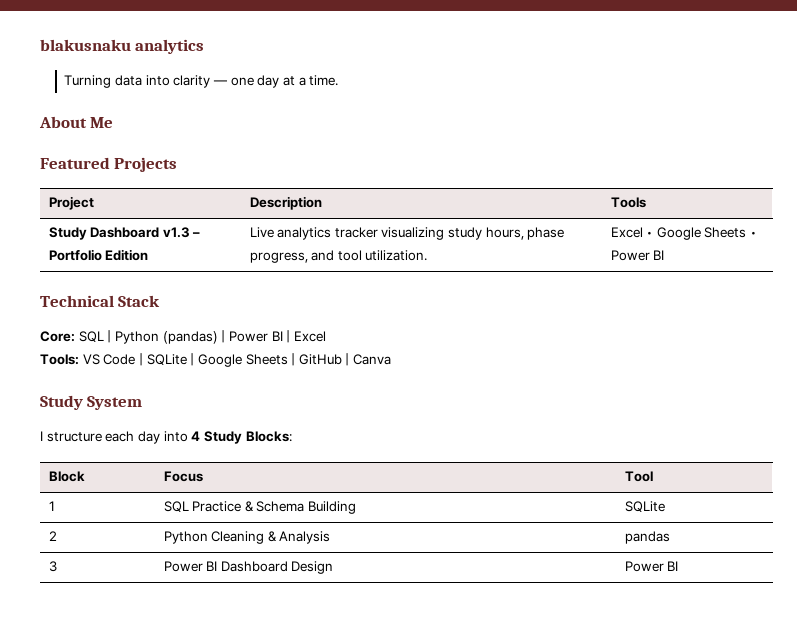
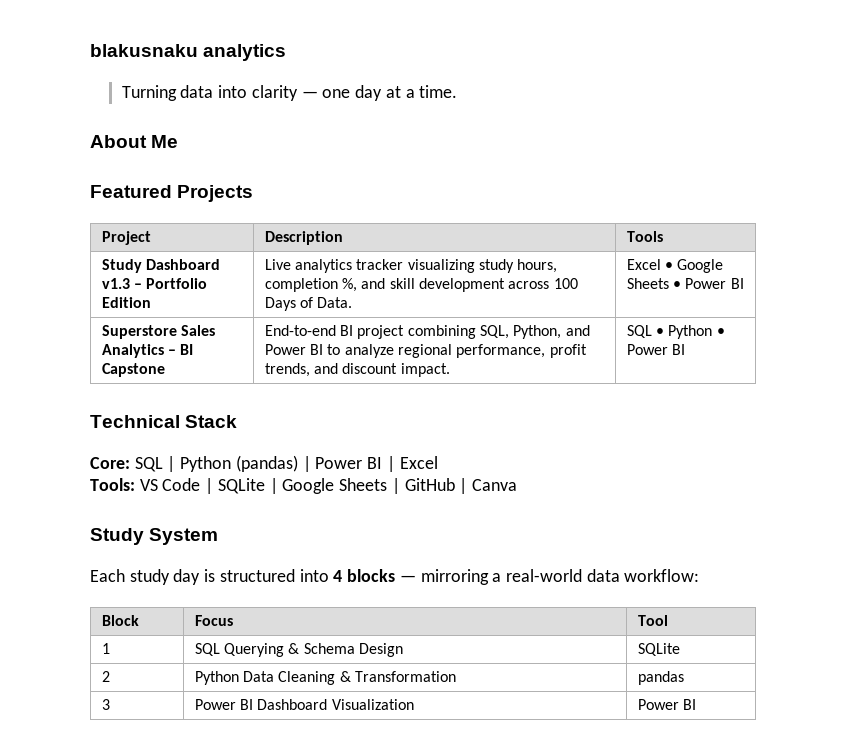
[527,227,565,240] [249,250,428,263] phase progress, and tool utilization. -> [264,278,578,292] [264,297,353,311] completion %, and skill development across 100 Days of Data.
(665, 255) none -> [101,325,216,339] [101,344,194,358] [101,363,165,377] [264,325,590,339] [264,344,587,358] [264,363,450,377] [626,325,725,339] [626,344,686,355] // Superstore Sales Analytics – BI Capstone | End-to-end BI project combining SQL, Python, and Power BI to analyze regional performance, profit trends, and discount impact. | SQL • Python • Power BI
[40,431,292,444] I structure each day into 4 Study Blocks: -> [90,569,700,585] Each study day is structured into 4 blocks — mirroring a real-world data workflow:
[192,501,242,512] Practice -> [224,643,285,657] Querying
[308,501,357,514] Building -> [359,643,404,657] Design
(208, 537) none -> [243,671,275,682] Data
[279,531,331,544] Analysis -> [355,671,457,682] Transformation
[291,561,334,574] Design -> [331,699,414,710] Visualization

